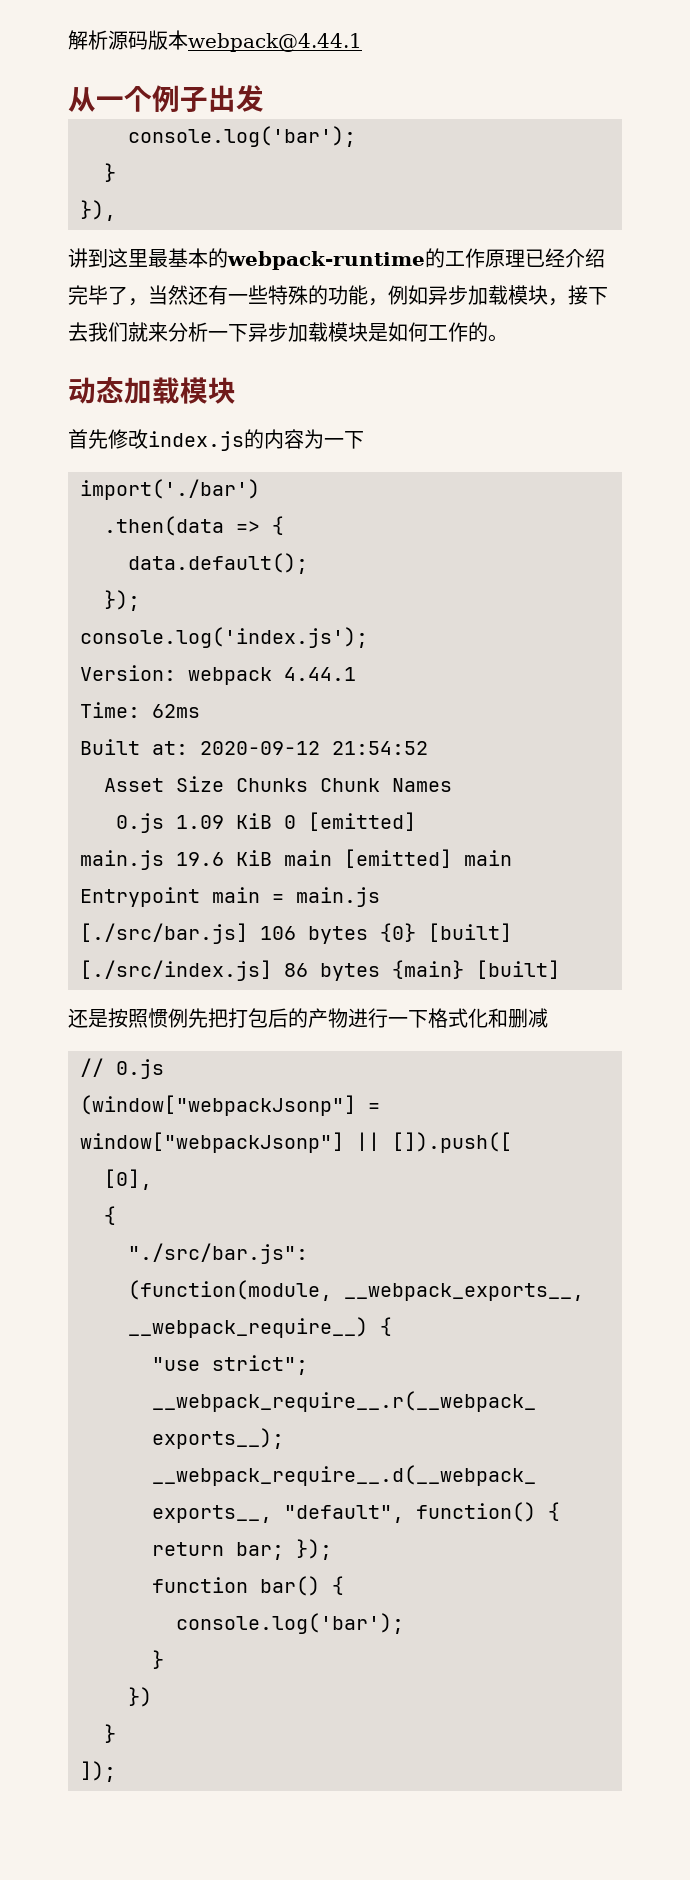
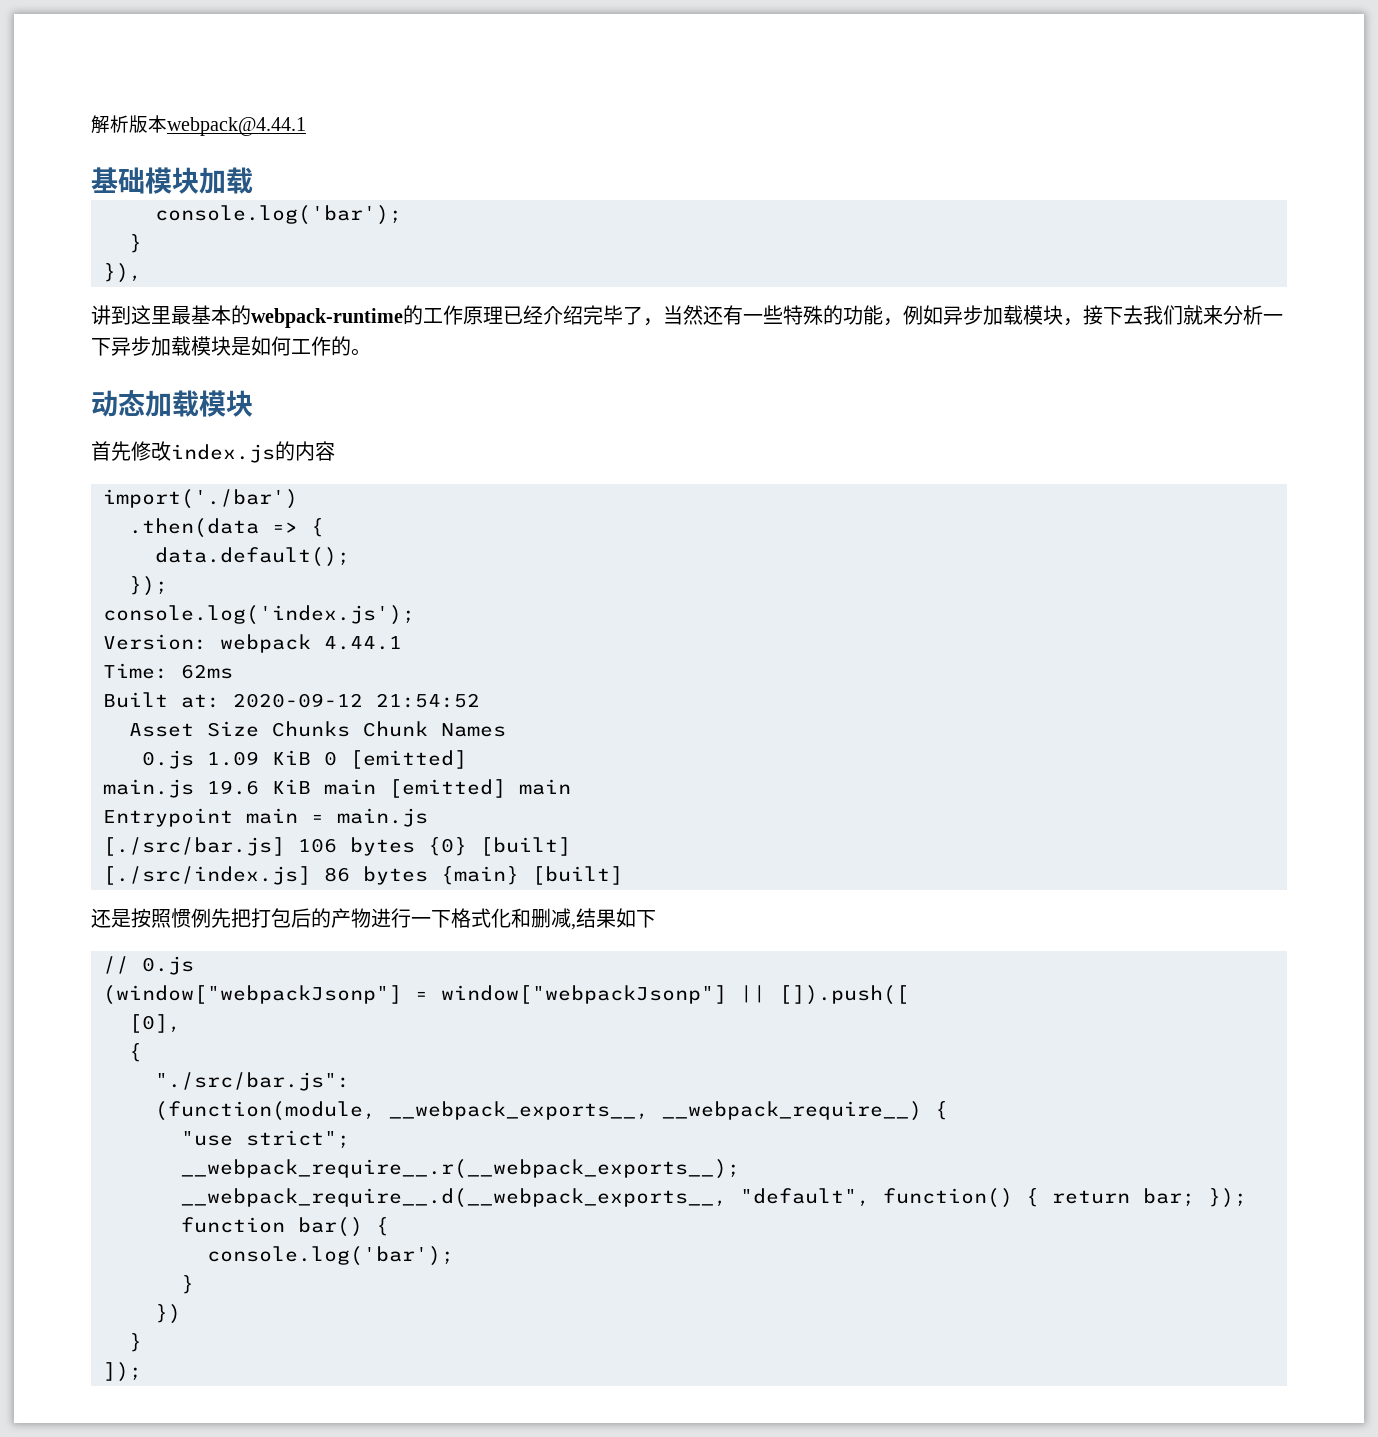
[108,30,148,50] 源码 -> (129, 124) none
[68,85,264,113] 从一个例子出发 -> [91,167,253,194] 基础模块加载
[304,429,364,449] 为一下 -> (335, 451) none
(548, 1018) none -> [571,908,656,930] ,结果如下

